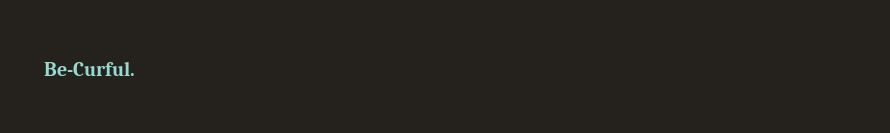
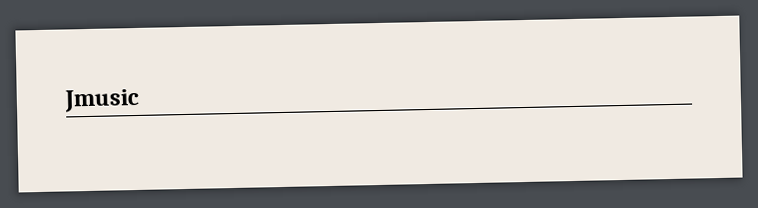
[44,61,135,76] Be-Curful. -> [64,88,140,113] Jmusic

